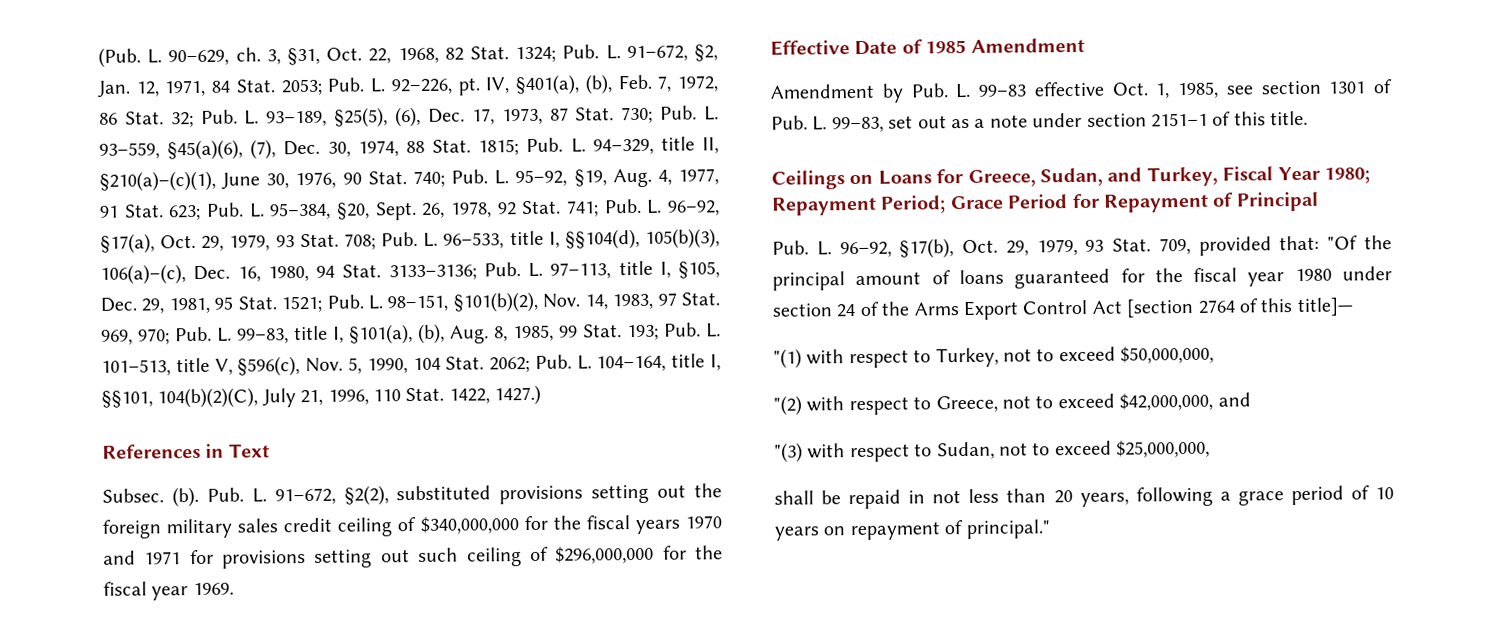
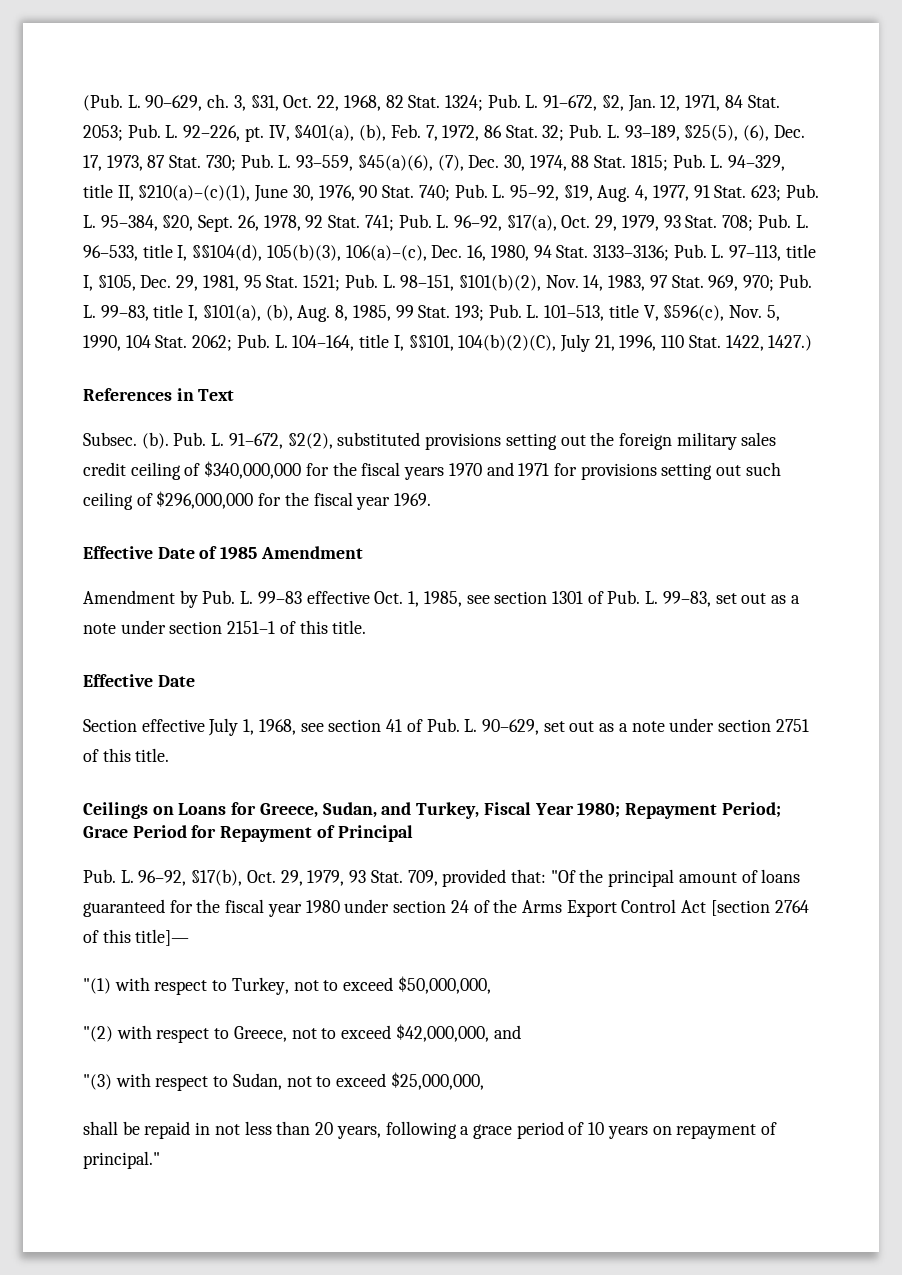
(1309, 118) none -> [83,674,195,687] [83,718,809,736] [83,748,170,762] // Effective Date // Section effective July 1, 1968, see section 41 of Pub. L. 90–629, set out as a note under section 2751 of this title.

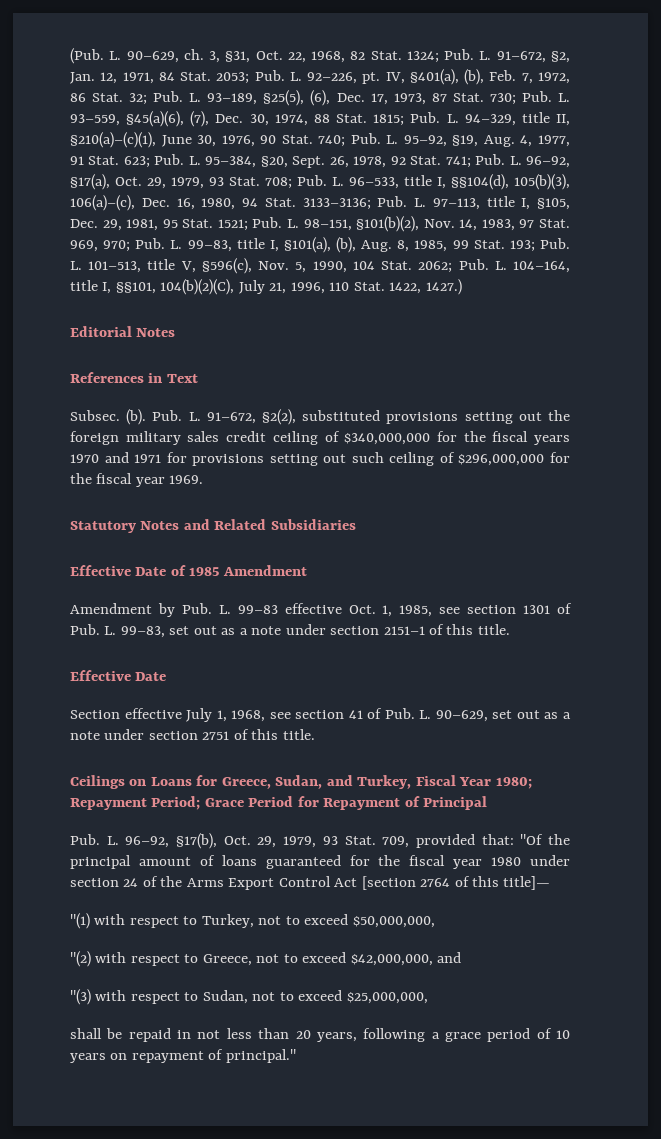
(813, 343) none -> [70,326,176,337] // Editorial Notes
(432, 499) none -> [70,519,356,533] // Statutory Notes and Related Subsidiaries

